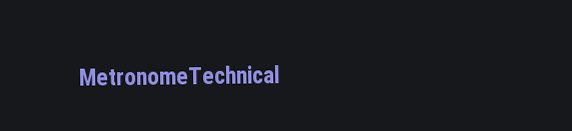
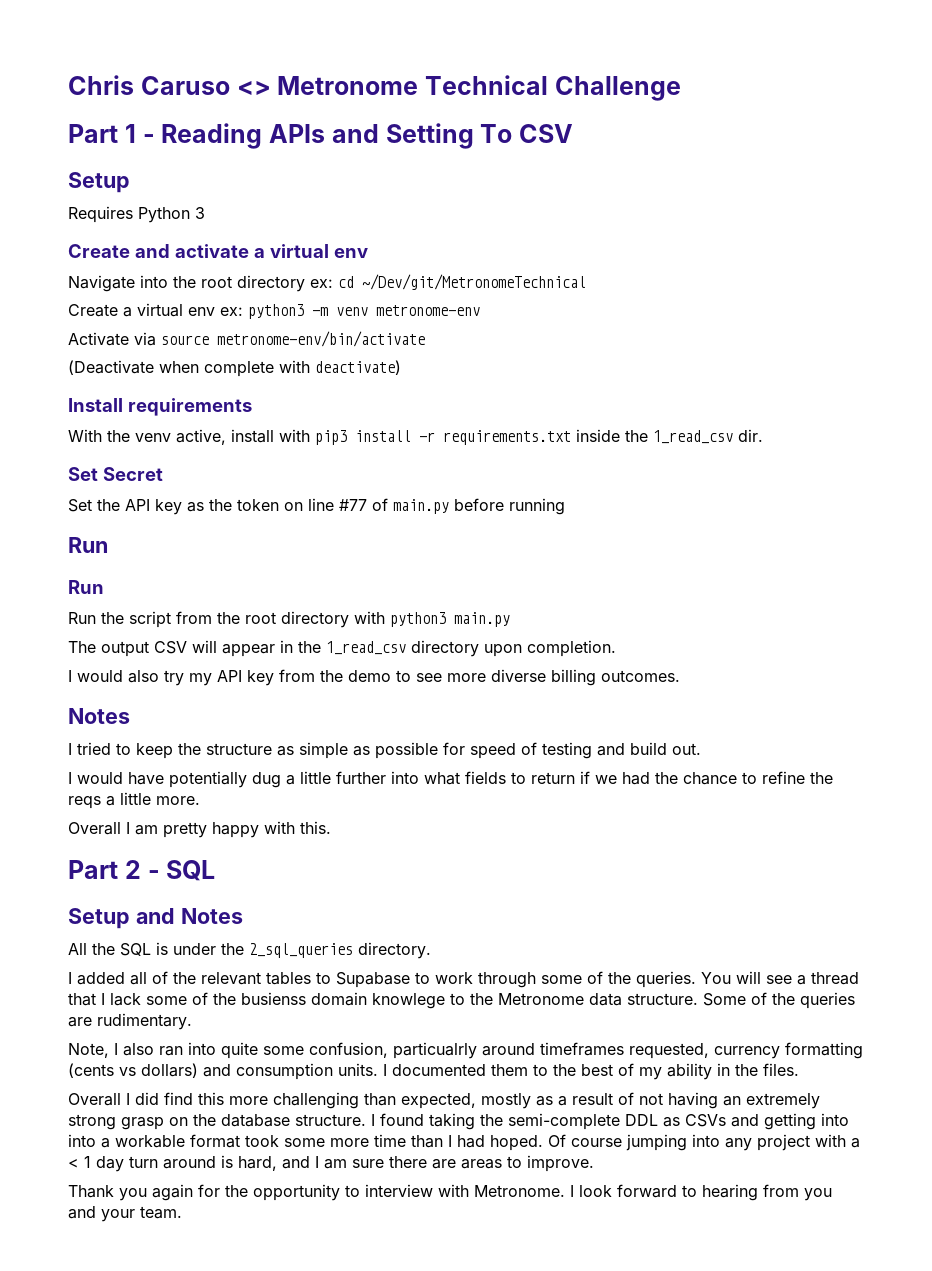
[79,65,281,86] MetronomeTechnical -> [68,75,681,101] [68,123,573,149] [68,172,130,193] [68,206,205,223] [68,244,368,258] [68,274,586,292] [68,303,480,319] [68,331,425,347] [68,360,401,377] [68,398,252,416] [68,429,763,445] [68,467,163,481] [68,498,565,515] [68,537,108,553] [68,580,104,594] [68,611,510,628] [68,640,616,657] [68,669,680,686] [68,708,130,724] [68,742,701,759] [68,771,833,788] [68,792,200,809] [68,821,331,838] [68,860,216,881] [68,908,243,929] [68,942,431,959] [68,971,859,988] [68,992,855,1009] [68,1013,192,1030] [68,1042,863,1059] [68,1063,799,1080] [68,1092,820,1109] [68,1113,849,1130] [68,1134,860,1151] [68,1155,594,1172] [68,1184,832,1201] [68,1206,182,1222] Chris Caruso <> Metronome Technical Challenge // Part 1 - Reading APIs and Setting To CSV // Setup // Requires Python 3 // Create and activate a virtual env // Navigate into the root directory ex: cd ~/Dev/git/MetronomeTechnical // Create a virtual env ex: python3 -m venv metronome-env // Activate via source metronome-env/bin/activate // (Deactivate when complete with deactivate) // Install requirements // With the venv active, install with pip3 install -r requirements.txt inside the 1_read_csv dir. // Set Secret // Set the API key as the token on line #77 of main.py before running // Run // Run // Run the script from the root directory with python3 main.py // The output CSV will appear in the 1_read_csv directory upon completion. // I would also try my API key from the demo to see more diverse billing outcomes. // Notes // I tried to keep the structure as simple as possible for speed of testing and build out. // I would have potentially dug a little further into what fields to return if we had the chance to refine the reqs a little more. // Overall I am pretty happy with this. // Part 2 - SQL // Setup and Notes // All the SQL is under the 2_sql_queries directory. // I added all of the relevant tables to Supabase to work through some of the queries. You will see a thread that I lack some of the busienss domain knowlege to the Metronome data structure. Some of the queries are rudimentary. // Note, I also ran into quite some confusion, particualrly around timeframes requested, currency formatting (cents vs dollars) and consumption units. I documented them to the best of my ability in the files. // Overall I did find this more challenging than expected, mostly as a result of not having an extremely strong grasp on the database structure. I found taking the semi-complete DDL as CSVs and getting into into a workable format took some more time than I had hoped. Of course jumping into any project with a < 1 day turn around is hard, and I am sure there are areas to improve. // Thank you again for the opportunity to interview with Metronome. I look forward to hearing from you and your team.

